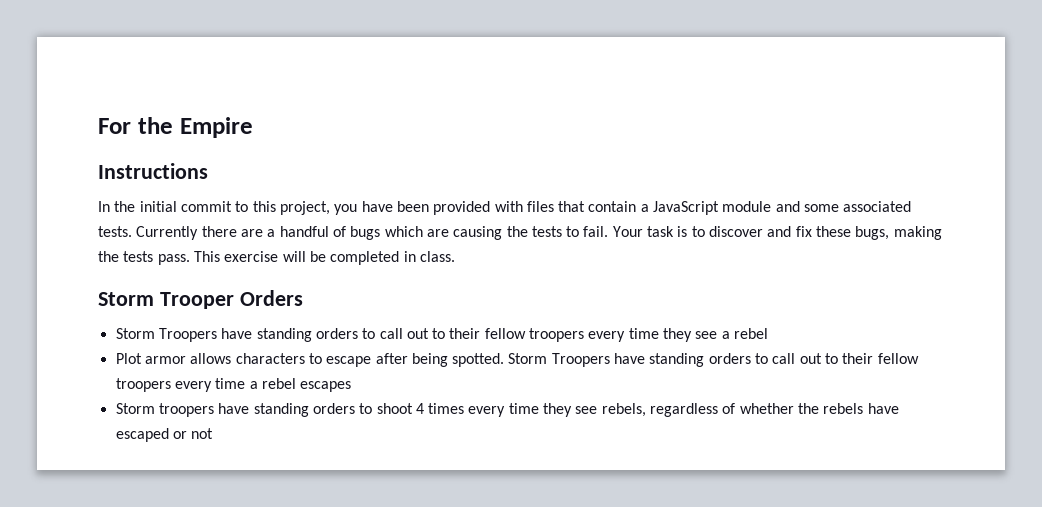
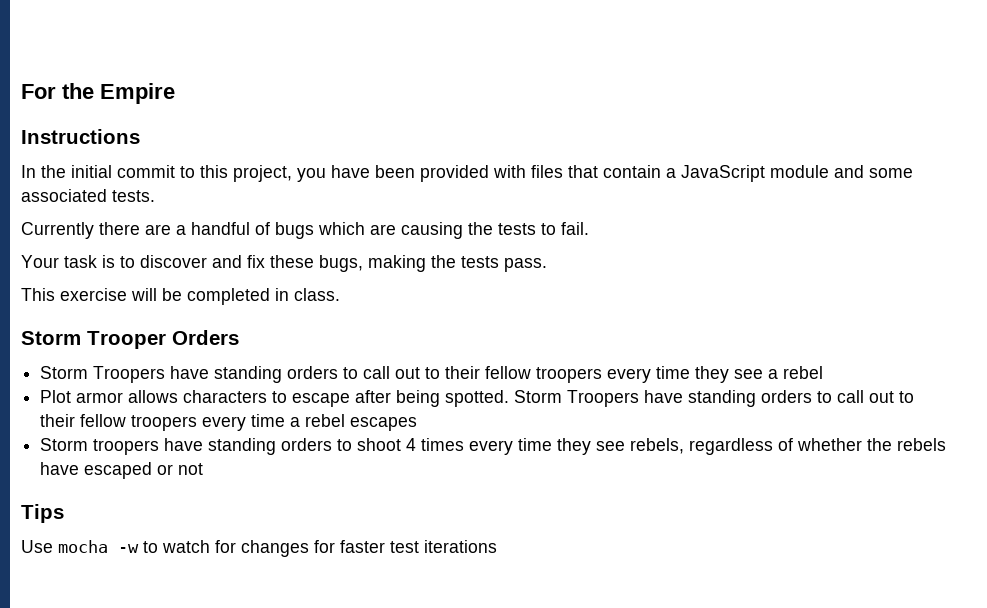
(132, 231) none -> (155, 196) //
(609, 231) none -> (589, 228) //
(190, 259) none -> (547, 265) //
(214, 433) none -> [21,504,64,523] [21,540,497,557] // Tips // Use mocha -w to watch for changes for faster test iterations

